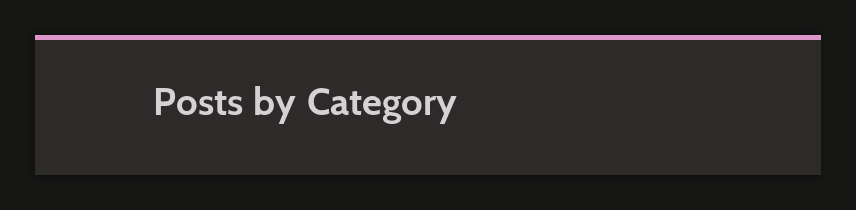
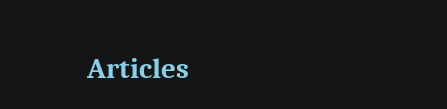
[153,86,457,124] Posts by Category -> [86,58,189,78] Articles

